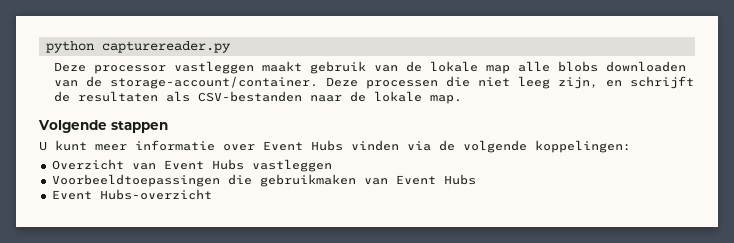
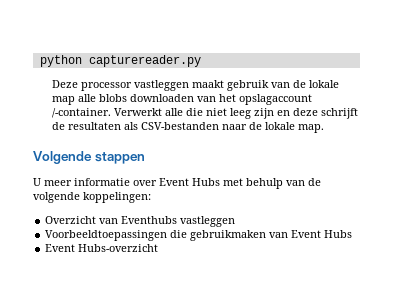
[85,76,622,89] de storage-account/container. Deze processen die niet leeg zijn, en -> [218,94,312,105] [51,108,318,119] het opslagaccount /-container. Verwerkt alle die niet leeg zijn en deze
[55,140,87,151] kunt -> (41, 182) none
[351,140,431,151] vinden via -> [223,178,305,189] met behulp van
[163,159,244,170] Event Hubs -> [121,216,178,224] Eventhubs

